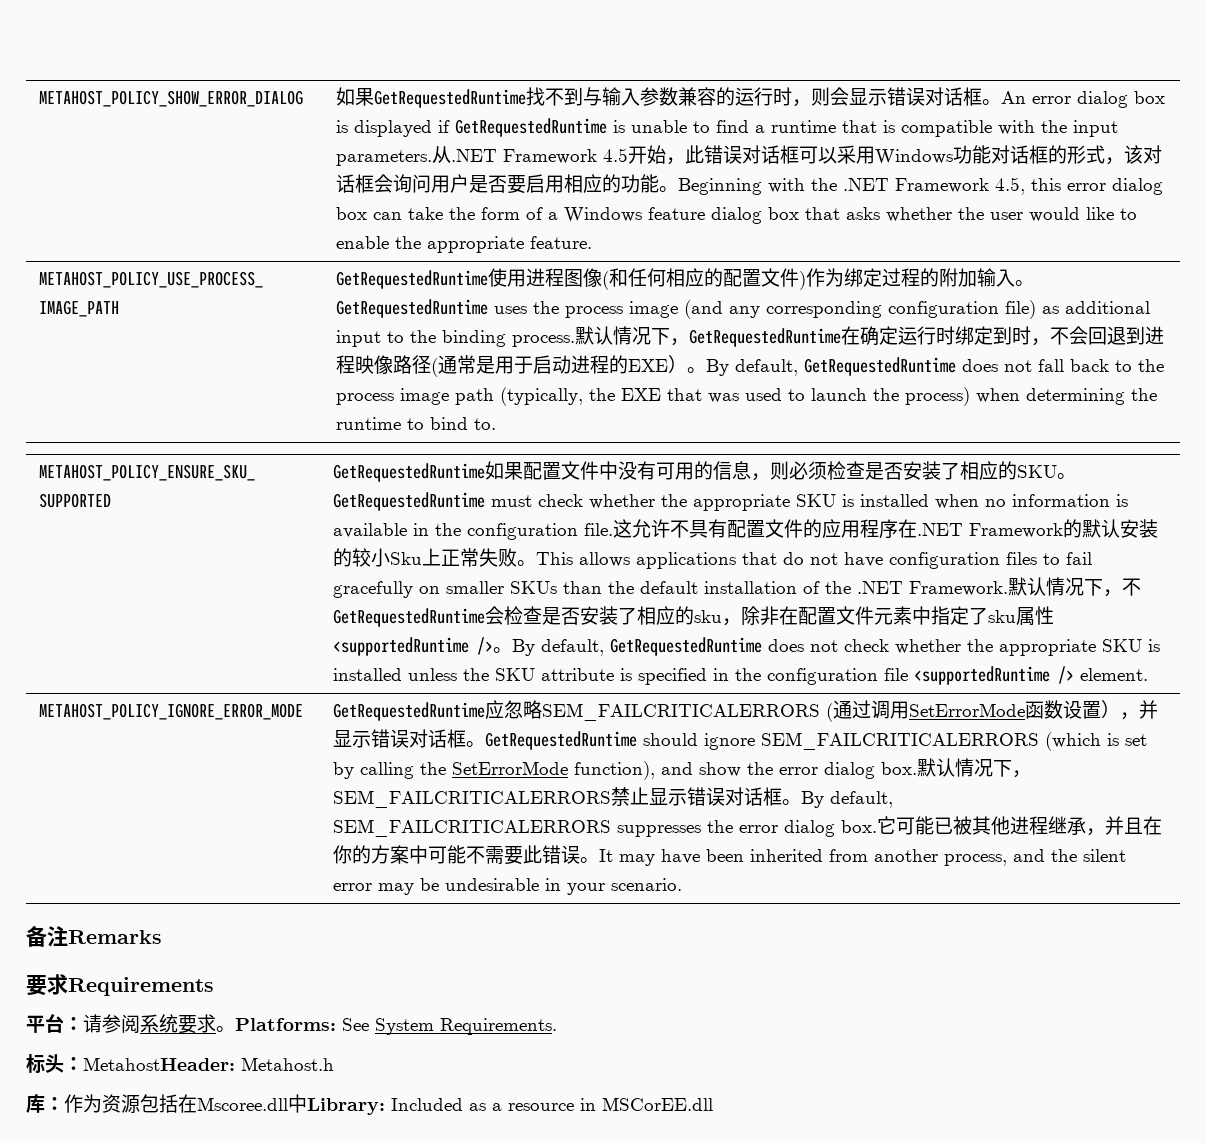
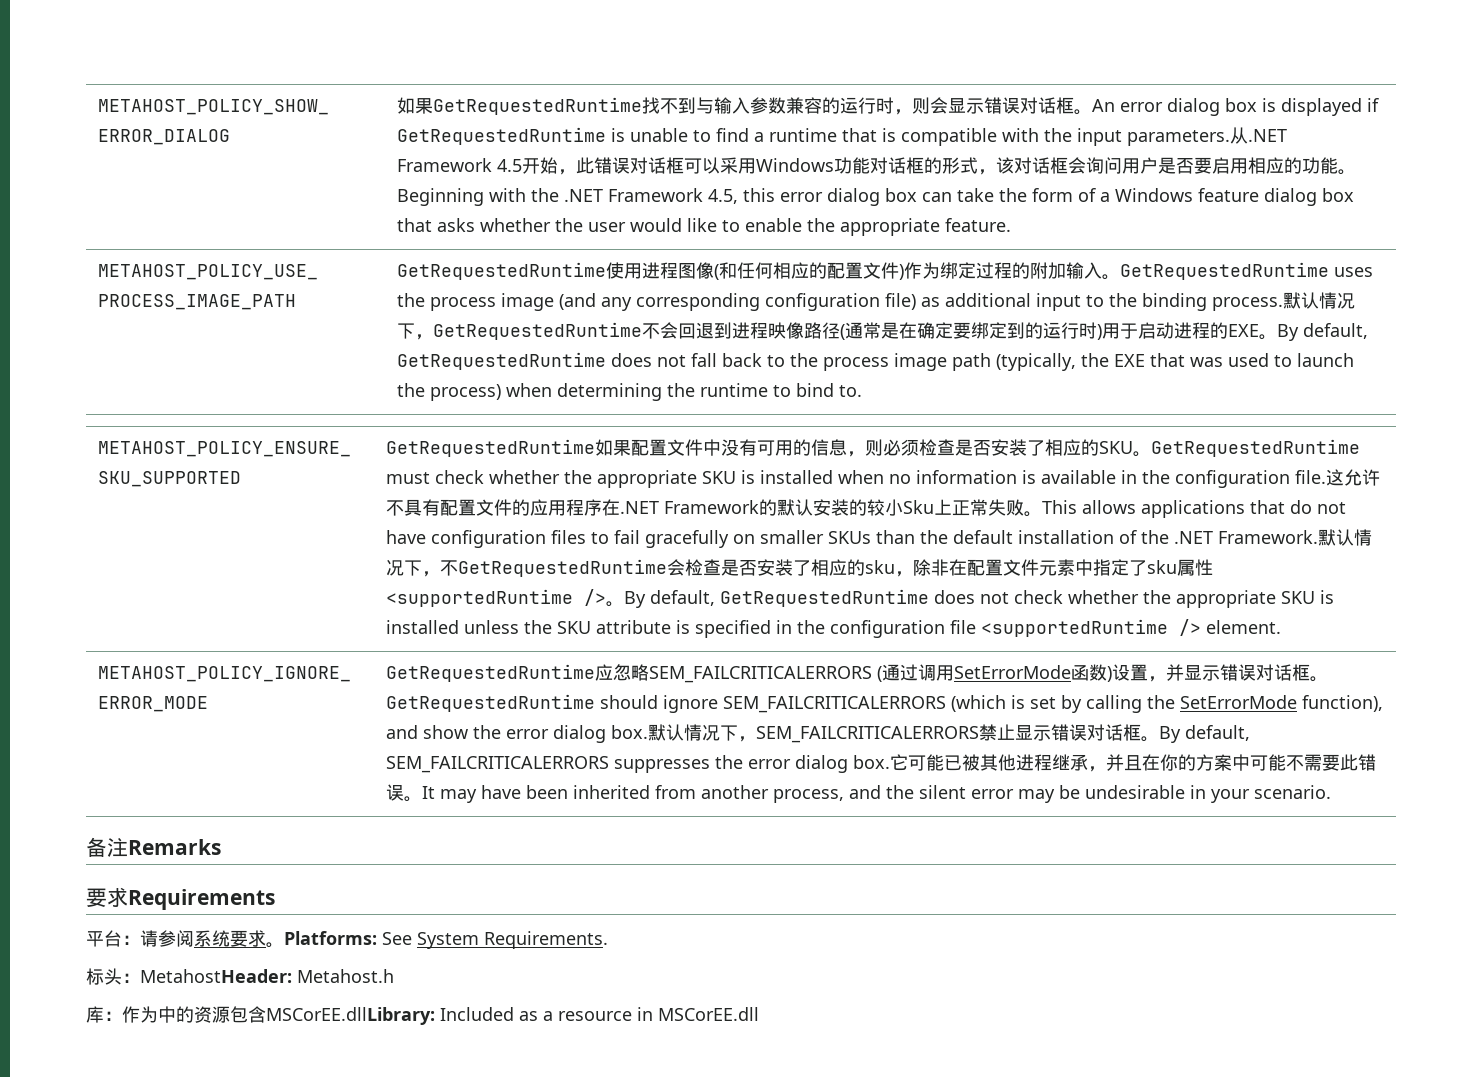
[841,326,1051,346] 在确定运行时绑定到时， -> (643, 331) none
(496, 365) none -> [899,322,1103,340] 在确定要绑定到的运行时)
[668,355,688,374] ） -> (1260, 330) none
[1063,700,1121,719] 设置） -> [1107,664,1149,682] )设置
[102,1094,385,1115] 资源包括在Mscoree.dll中Library: -> [158,1006,435,1025] 中的资源包含MSCorEE.dllLibrary:

